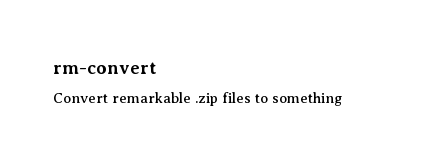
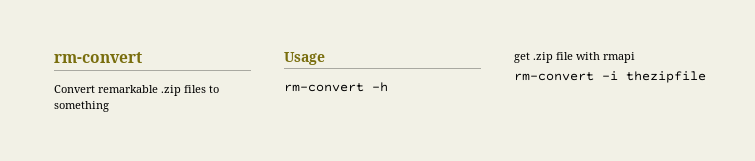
(342, 99) none -> [284,52,325,65] [284,82,388,92] [514,52,635,63] [514,71,706,83] // Usage // rm-convert -h // get .zip file with rmapi // rm-convert -i thezipfile

